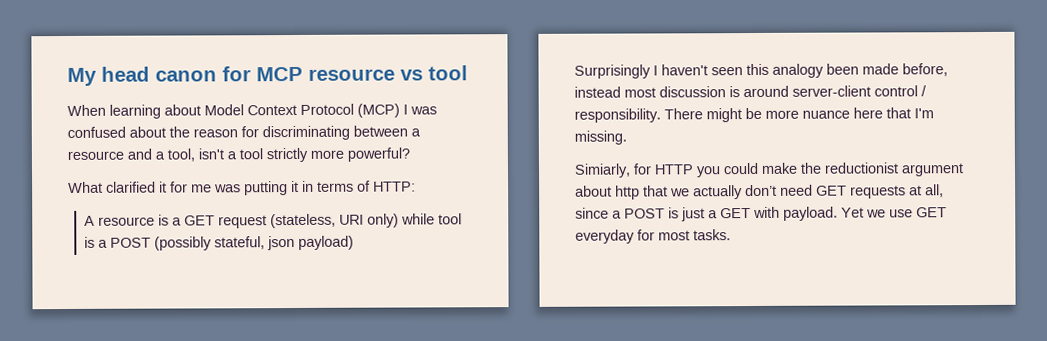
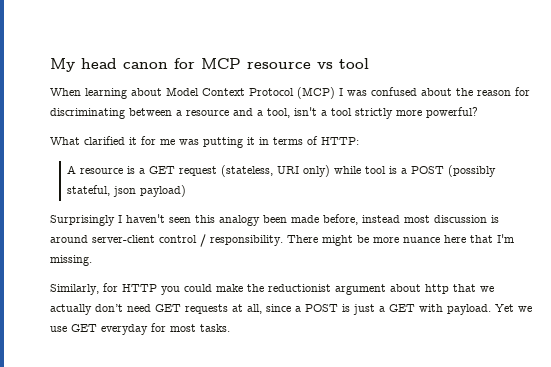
[574,163,631,178] Simiarly, -> [50,284,99,295] Similarly,

